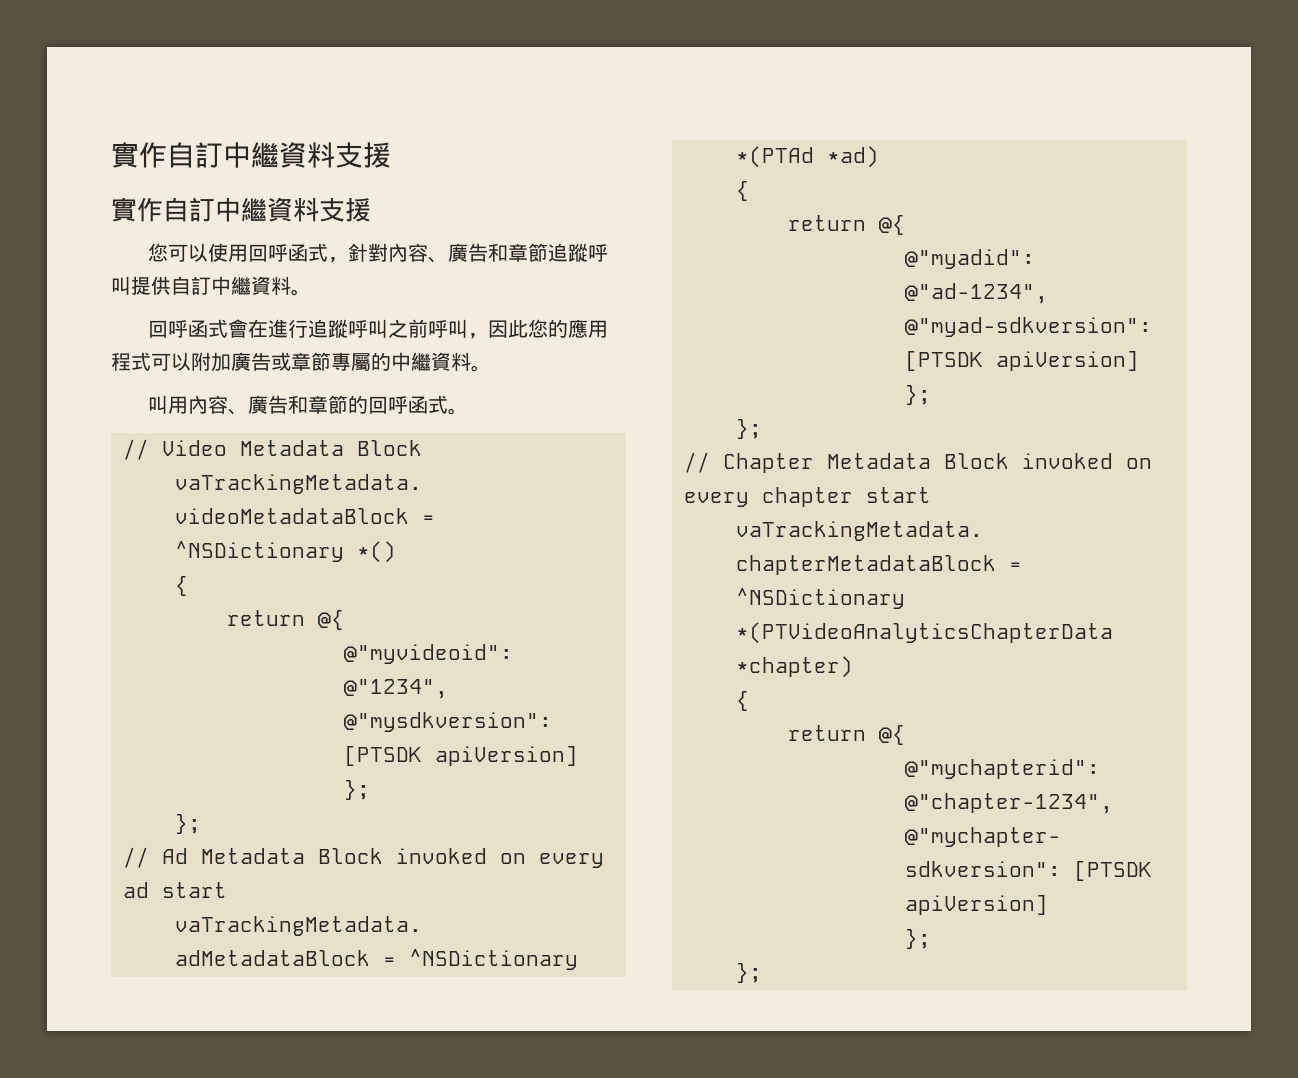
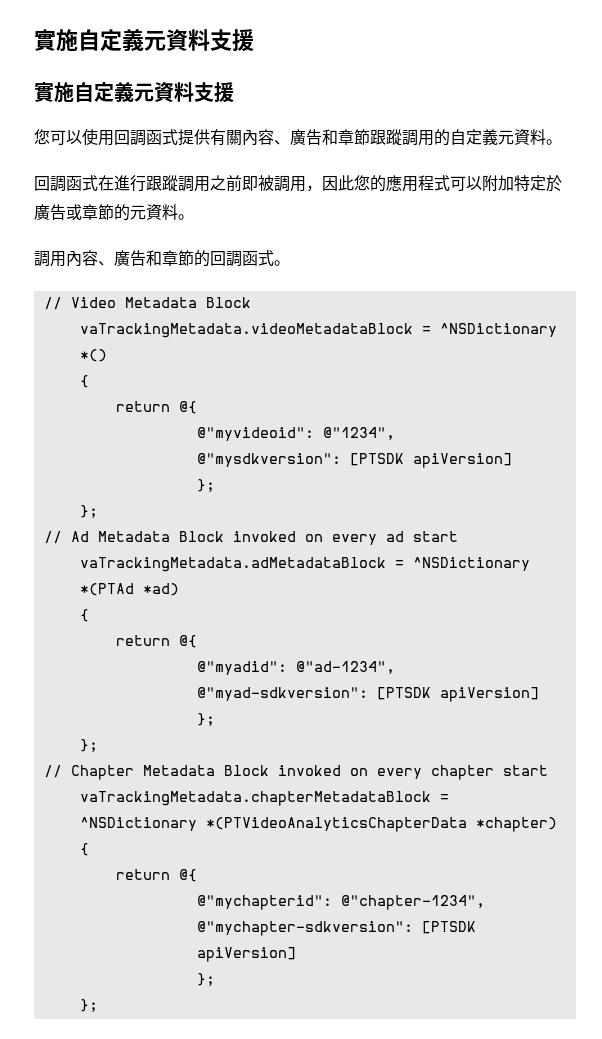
[111,142,279,168] 實作自訂中繼 -> [34,29,166,51] 實施自定義元
[137,197,267,222] 作自訂中繼 -> [54,82,154,102] 施自定義元
[267,243,608,263] [111,276,311,296] [147,319,468,338] 呼函式，針對內容、廣告和章節追蹤呼叫提供自訂中繼資料。 // 回呼函式會在進行追蹤呼叫之前呼叫 -> [130,129,562,146] [34,175,306,192] 調函式提供有關內容、廣告和章節跟蹤調用的自定義元資料。 // 回調函式在進行跟蹤調用之前即被調用
(231, 362) none -> [514,175,562,192] 特定於
[331,352,491,372] [147,395,168,414] 專屬的中繼資料。 // 叫 -> [114,204,194,221] [34,250,50,267] 的元資料。 // 調
[387,396,408,414] 呼 -> [226,250,242,267] 調

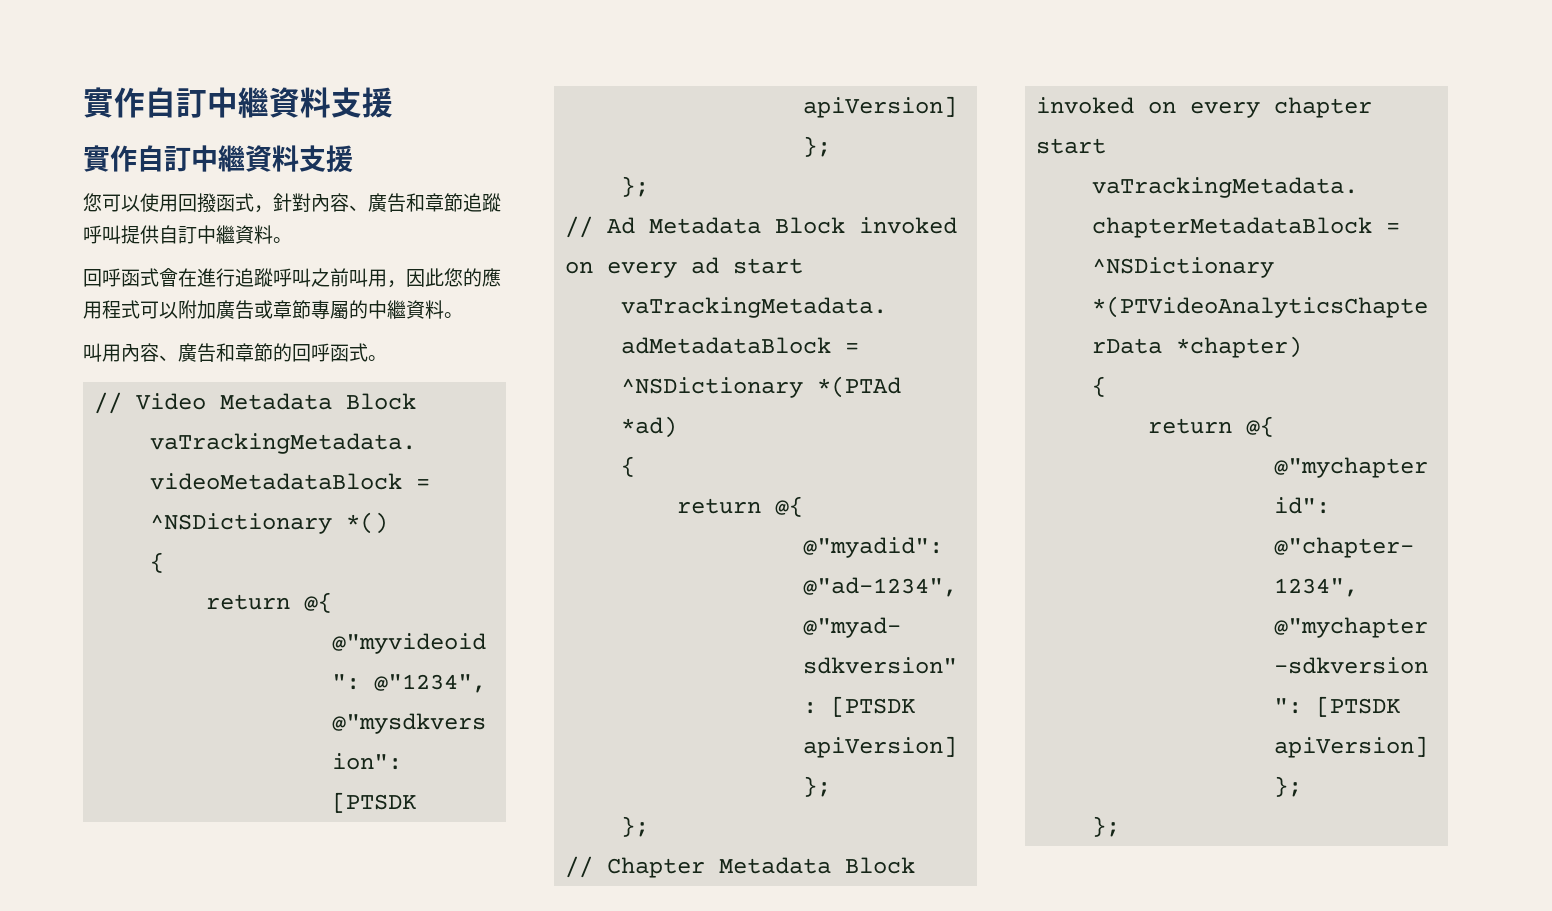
[34,29,166,51] 實施自定義元 -> [83,87,269,118] 實作自訂中繼
[54,82,154,102] 施自定義元 -> [110,145,245,172] 作自訂中繼
[130,129,562,146] [34,175,290,192] 調函式提供有關內容、廣告和章節跟蹤調用的自定義元資料。 // 回調函式在進行跟蹤調用之前即被調 -> [197,193,501,213] [83,225,292,244] [83,268,368,287] 撥函式，針對內容、廣告和章節追蹤呼叫提供自訂中繼資料。 // 回呼函式會在進行追蹤呼叫之前叫
[514,175,562,192] 特定於 -> (216, 309) none
[114,204,194,221] [34,250,50,267] 的元資料。 // 調 -> [311,300,463,320] [83,343,102,362] 專屬的中繼資料。 // 叫
[226,250,242,267] 調 -> [311,343,330,362] 呼

